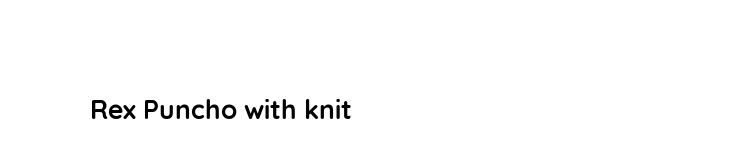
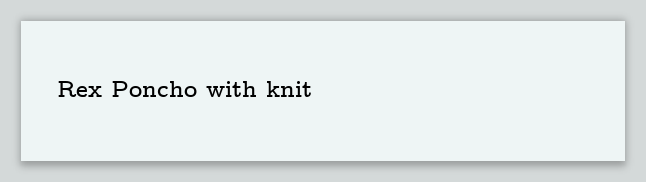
[143,99,238,119] Puncho -> [111,81,197,97] Poncho

